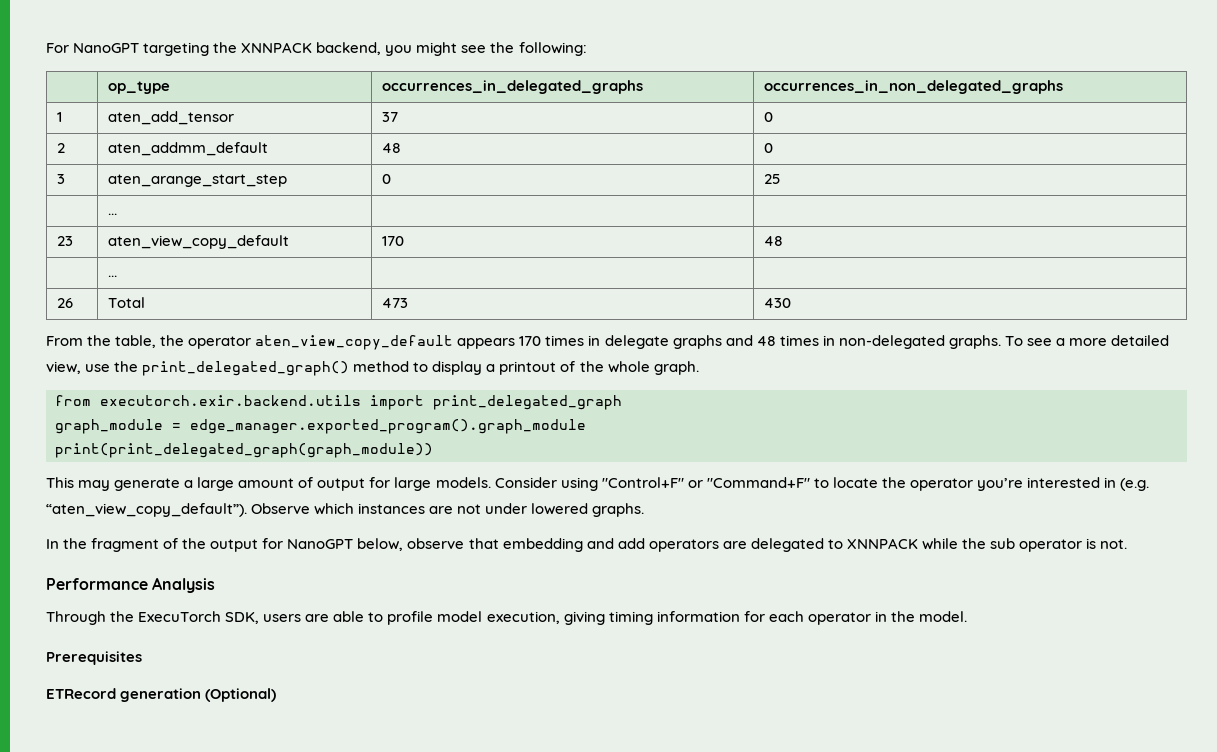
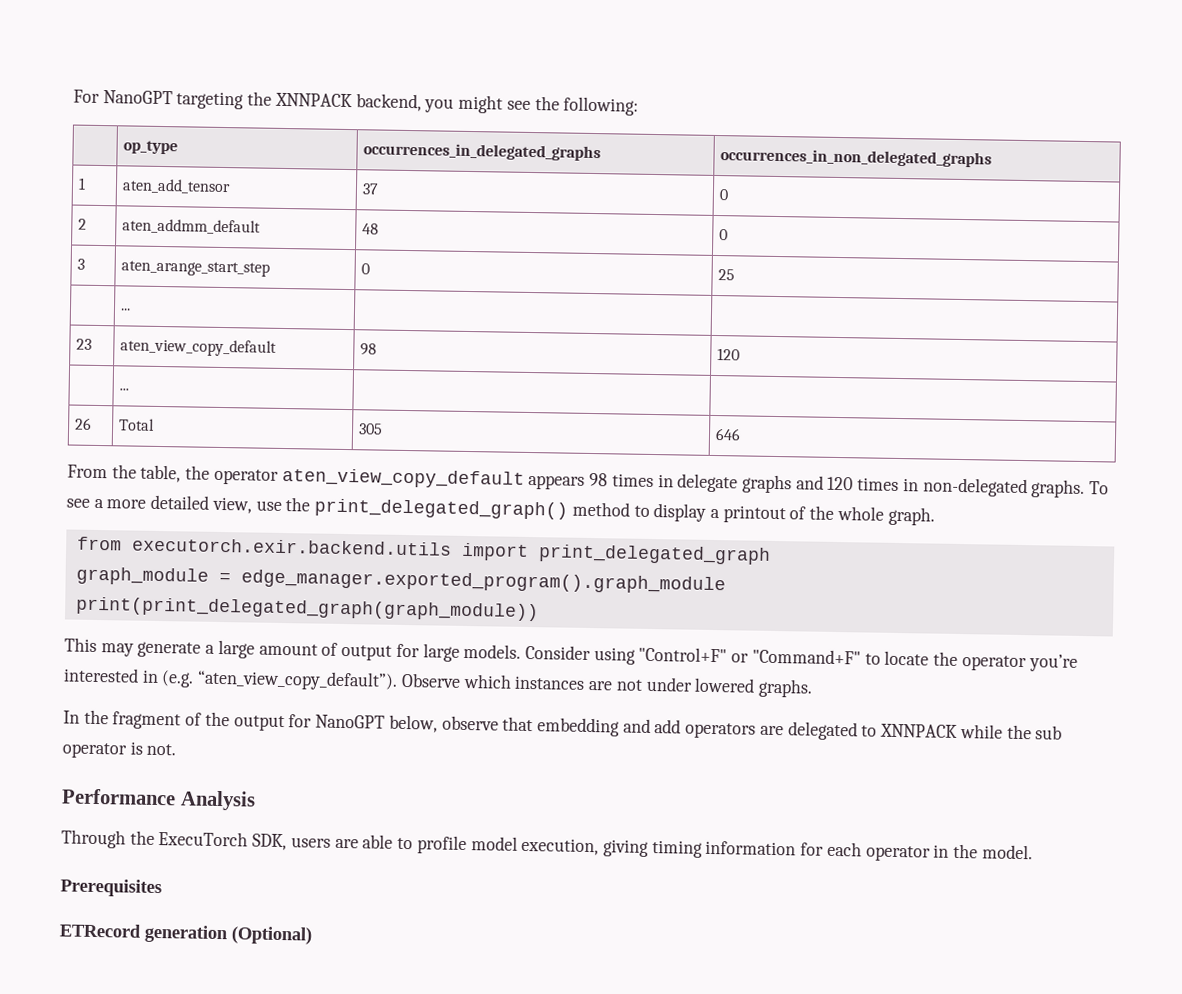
[381,236,404,246] [763,236,783,246] 170 | 48 -> [360,343,378,356] [717,348,741,361] 98 | 120
[381,298,408,308] [763,298,791,308] 473 | 430 -> [358,423,384,435] [715,428,742,441] 305 | 646
[519,336,542,346] 170 -> [589,472,609,487] 98
[756,336,776,346] 48 -> [827,476,854,491] 120

